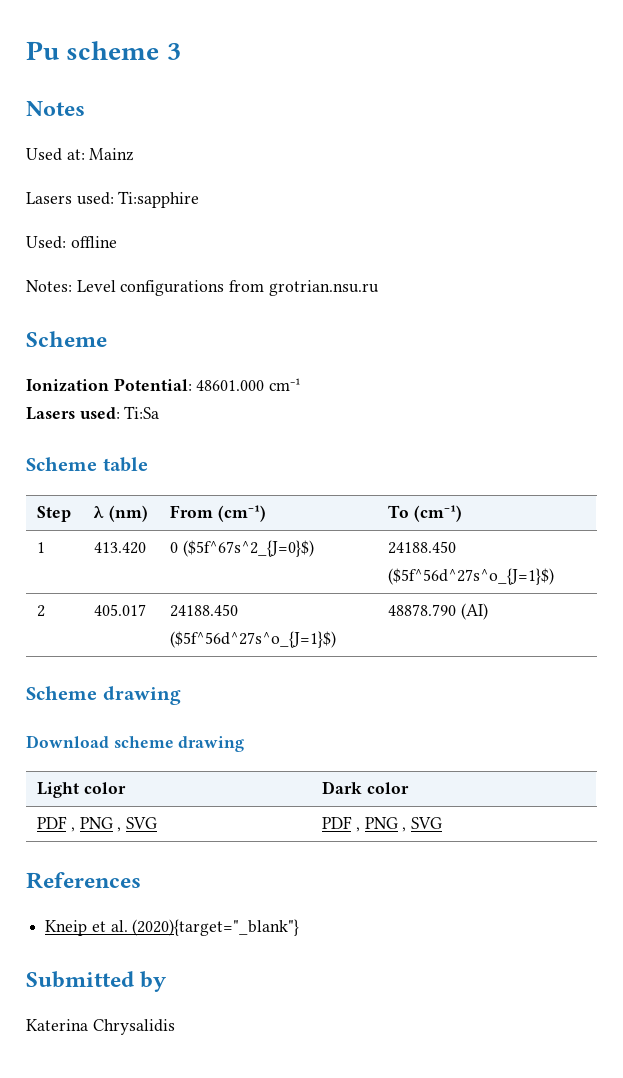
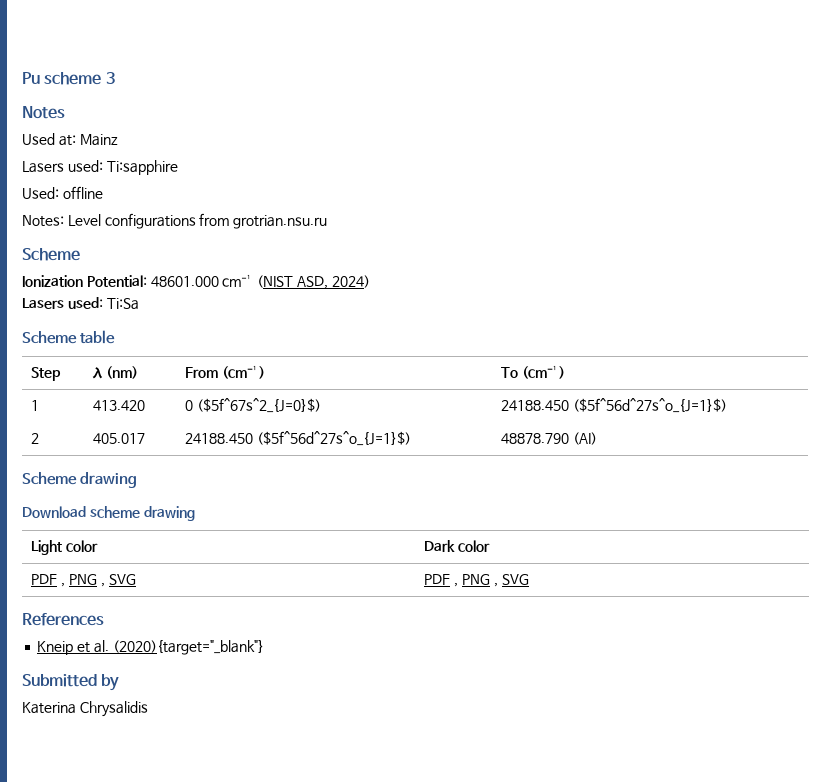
(301, 384) none -> [257,275,370,289] (NIST ASD, 2024)

